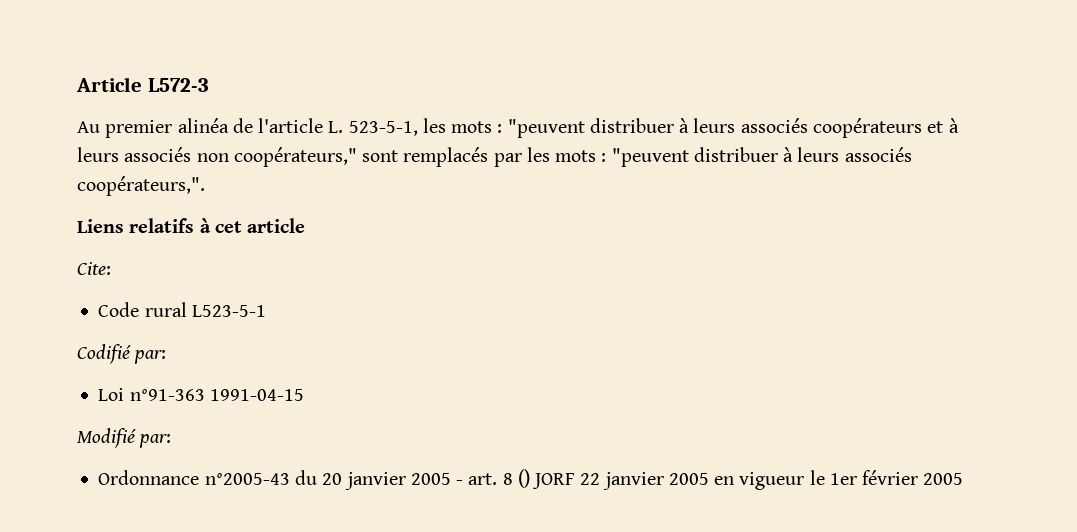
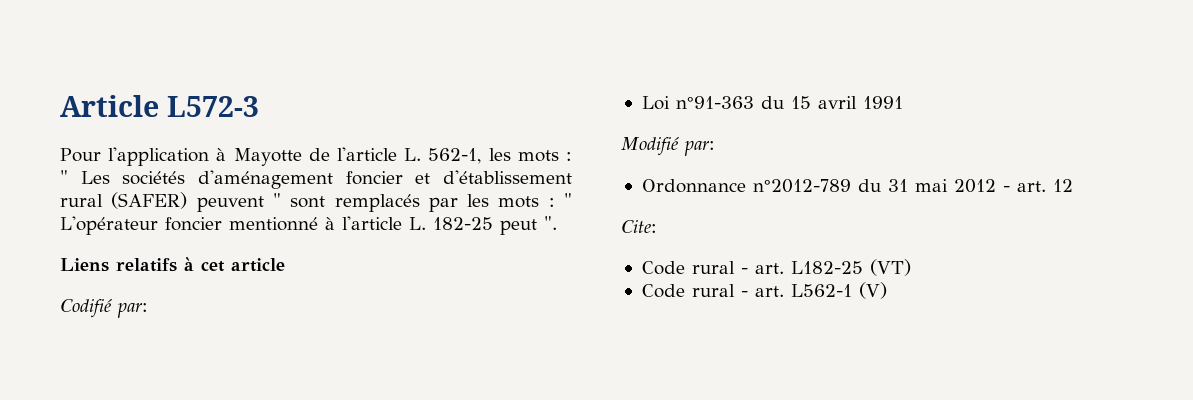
[77,118,229,138] Au premier alinéa -> [60,147,302,166] Pour l'application à Mayotte
[348,118,959,138] [77,147,357,167] 523-5-1, les mots : "peuvent distribuer à leurs associés coopérateurs et à leurs associés non coopérateurs," -> [428,148,572,164] [60,170,572,189] [60,192,281,212] 562-1, les mots : " Les sociétés d'aménagement foncier et d'établissement rural (SAFER) peuvent "
[611,147,912,167] [77,176,205,196] "peuvent distribuer à leurs associés coopérateurs,". -> [564,193,573,207] [60,216,557,235] " L'opérateur foncier mentionné à l'article L. 182-25 peut ".
[77,262,111,275] [98,302,266,317] // Cite: // Code rural L523-5-1 -> (285, 265) none
[209,389,304,401] 1991-04-15 -> [760,96,903,109] du 15 avril 1991
[204,469,964,490] n°2005-43 du 20 janvier 2005 - art. 8 () JORF 22 janvier 2005 en vigueur le 1er février 2005 -> [752,179,1073,193] [621,220,657,233] [641,259,911,276] [641,282,887,299] n°2012-789 du 31 mai 2012 - art. 12 // Cite: // Code rural - art. L182-25 (VT) // Code rural - art. L562-1 (V)

